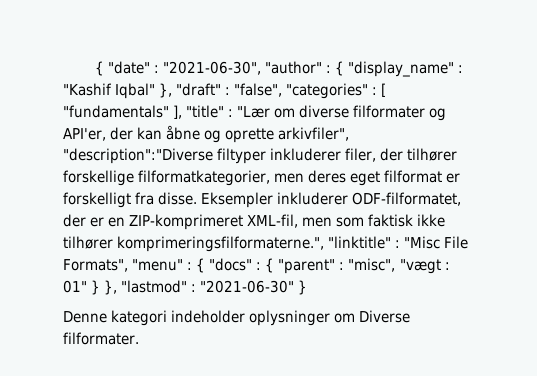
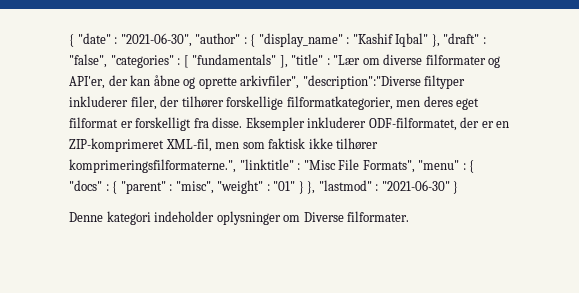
[399,259,450,274] [63,280,87,293] "vægt : 01" -> [217,180,296,194] "weight" : "01"

